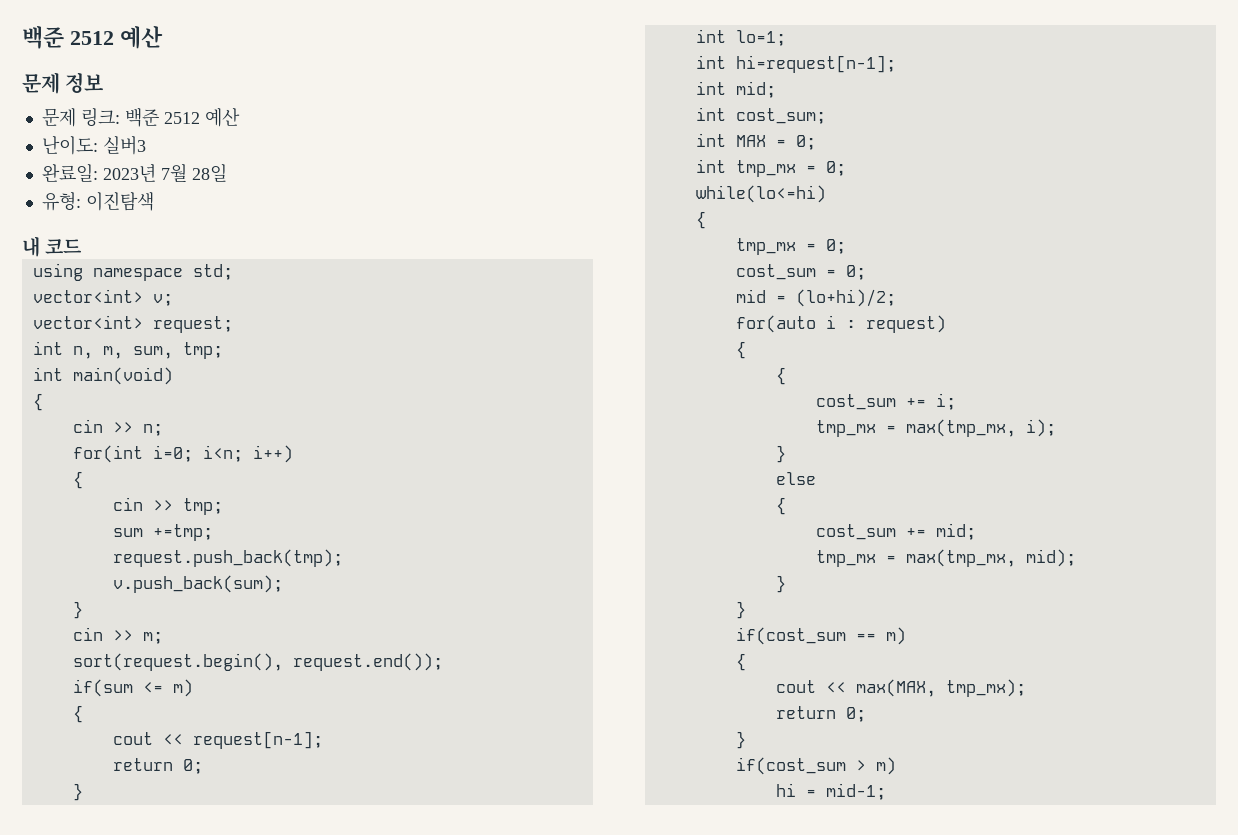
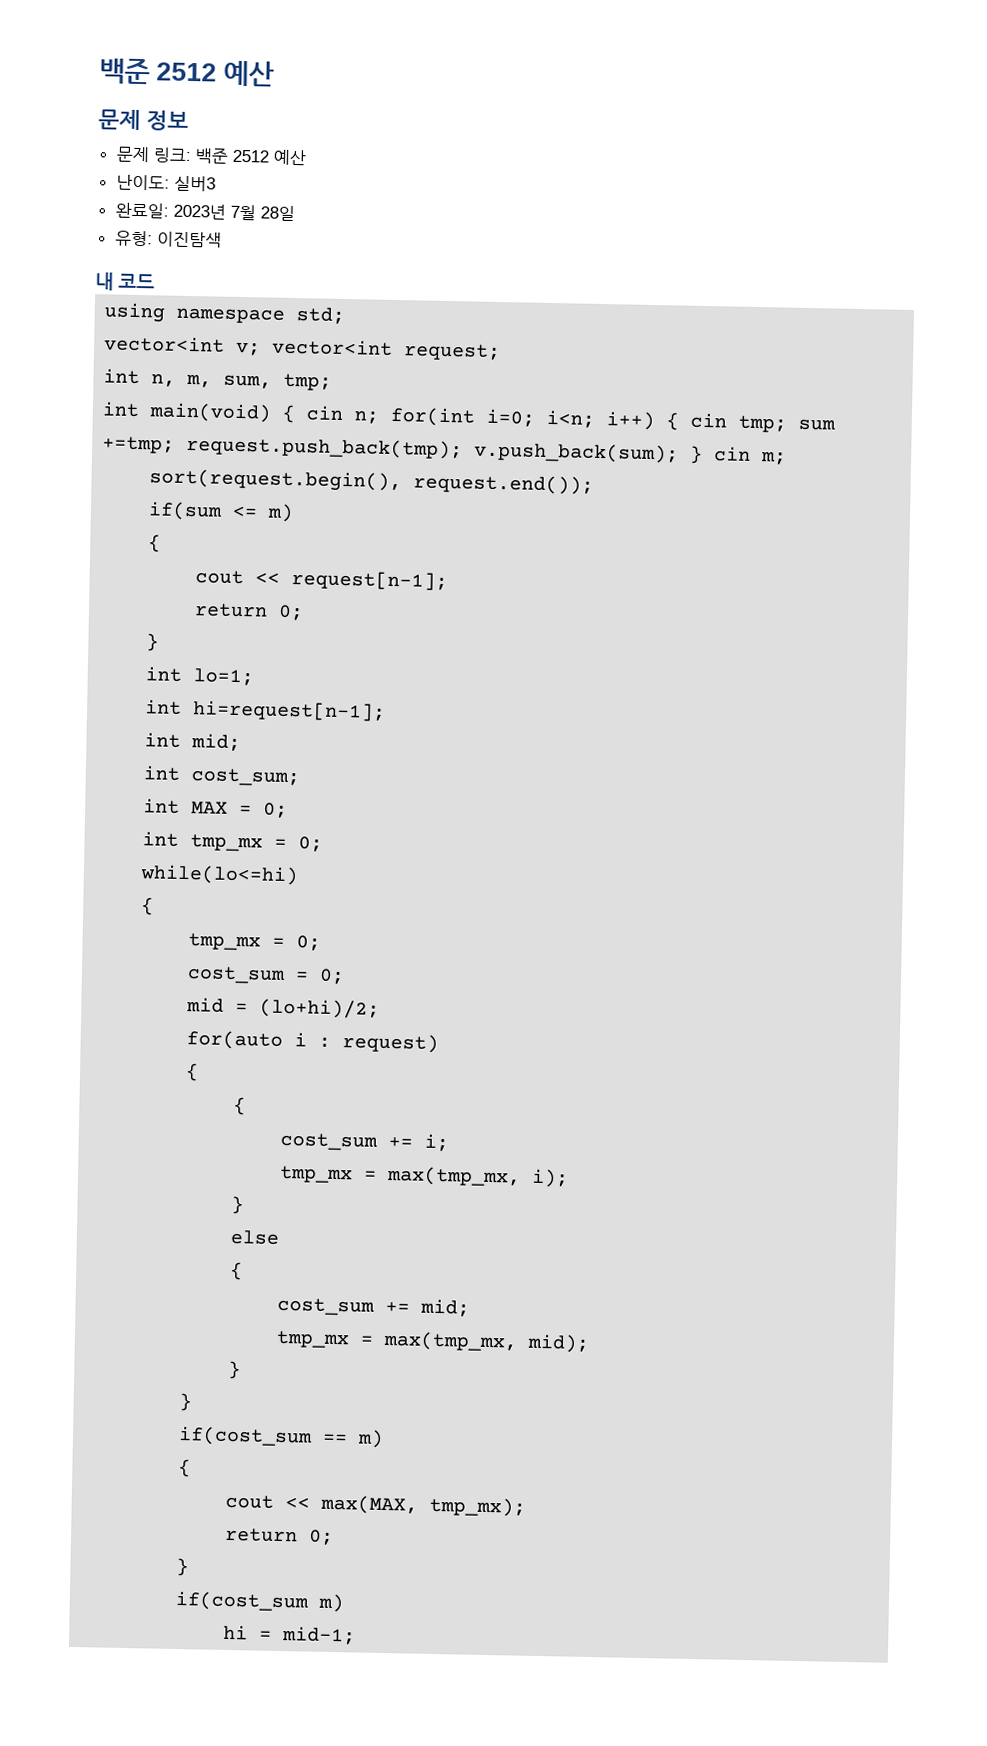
[32,289,143,303] vector<int> -> [104,335,226,353] vector<int
[32,315,143,329] // vector<int> -> [272,338,394,356] vector<int
[32,393,43,411] [72,419,133,433] // { // cin >> -> [282,404,345,424] { cin
(163, 430) // -> (380, 417) none
[72,471,83,489] [112,497,223,515] // { // cin >> tmp; // -> [666,412,788,433] { cin tmp;
(213, 532) // -> (176, 445) none
(343, 558) // -> (464, 447) none
[72,601,83,619] [72,627,133,641] // } // cin >> -> [689,445,752,464] } cin
[855,760,866,771] > -> (311, 1601) none

